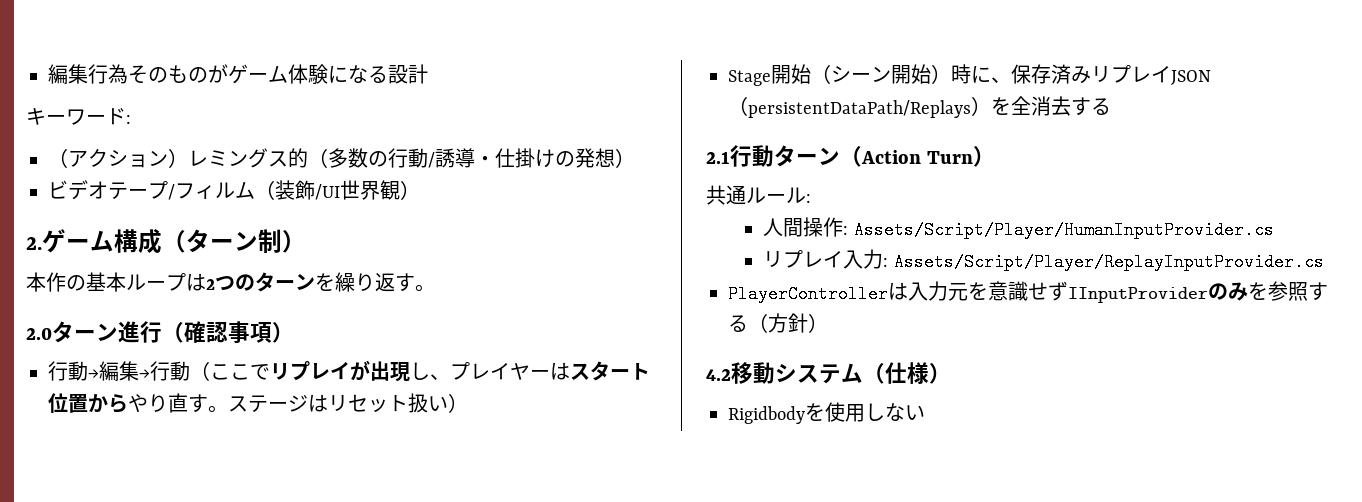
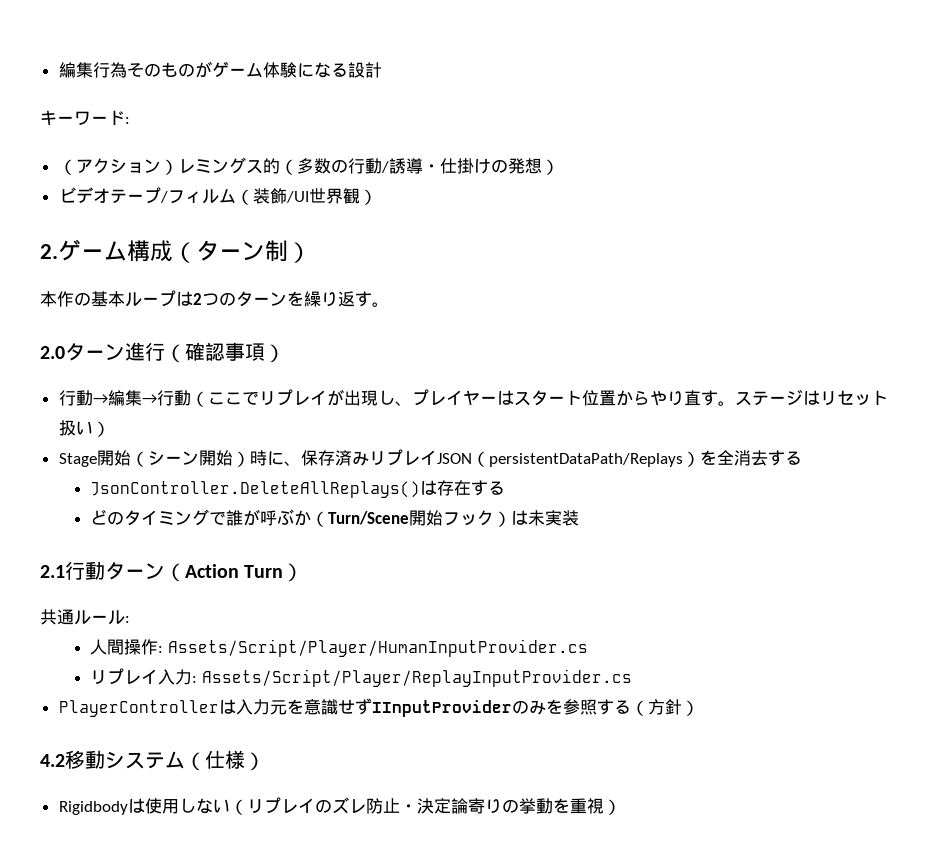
(1111, 106) none -> [90,480,506,498] [90,509,580,527] // JsonController.DeleteAllReplays()は存在する // どのタイミングで誰が呼ぶか（Turn/Scene開始フック）は未実装
[805,403,825,421] を -> [127,798,145,813] は
(925, 412) none -> [229,797,621,815] （リプレイのズレ防止・決定論寄りの挙動を重視）

